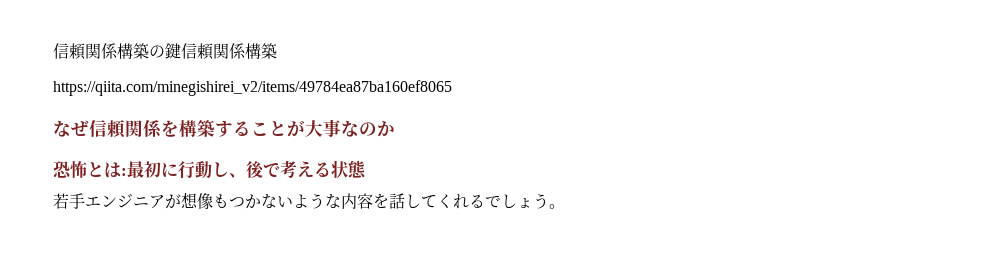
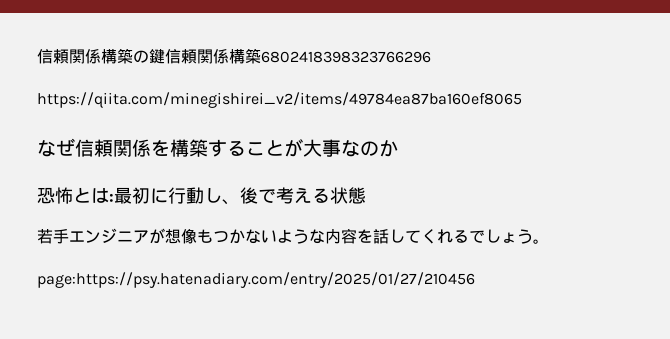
(277, 51) none -> [261,51,431,63] 6802418398323766296
(565, 206) none -> [37,272,475,288] // page:https://psy.hatenadiary.com/entry/2025/01/27/210456

